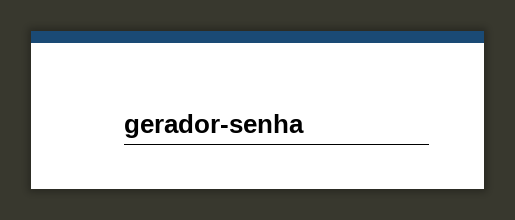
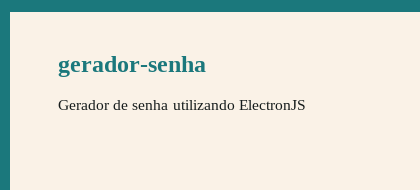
(304, 126) none -> [58,100,306,110] // Gerador de senha utilizando ElectronJS

